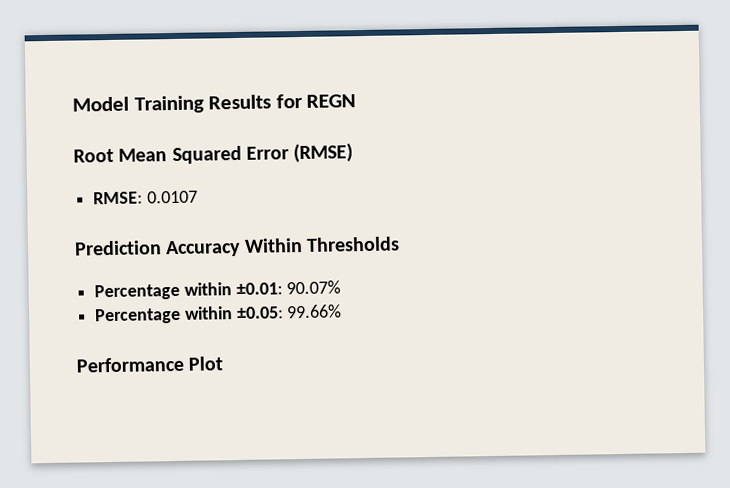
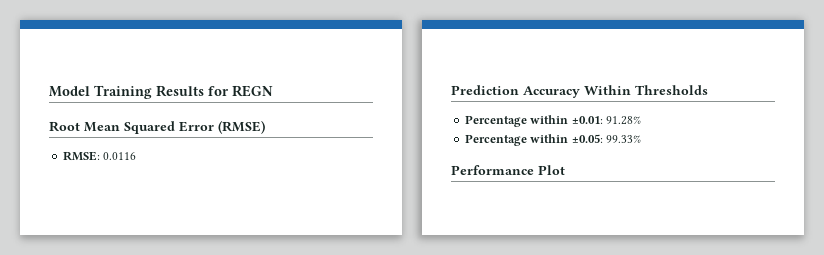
[146,190,198,204] 0.0107 -> [103,152,137,160] 0.0116
[286,280,342,295] 90.07% -> [605,116,641,125] 91.28%
[286,304,343,319] 99.66% -> [605,135,641,143] 99.33%

